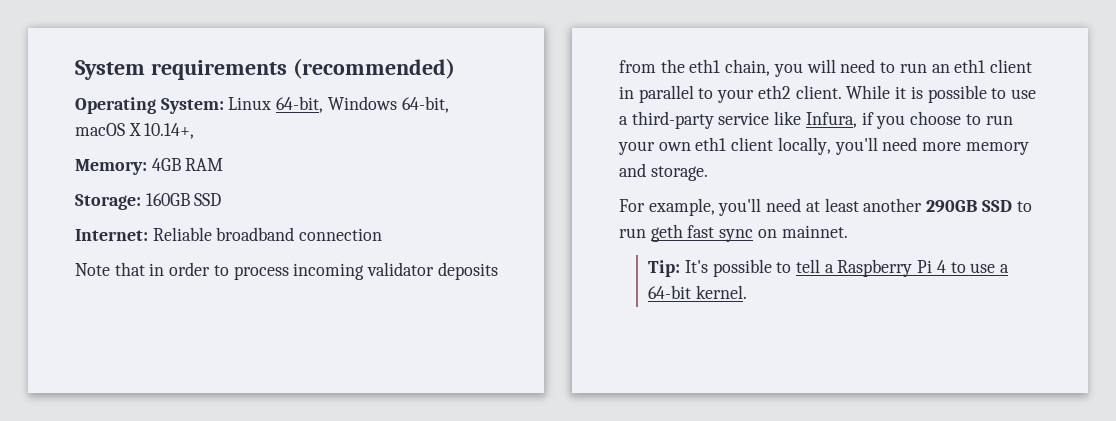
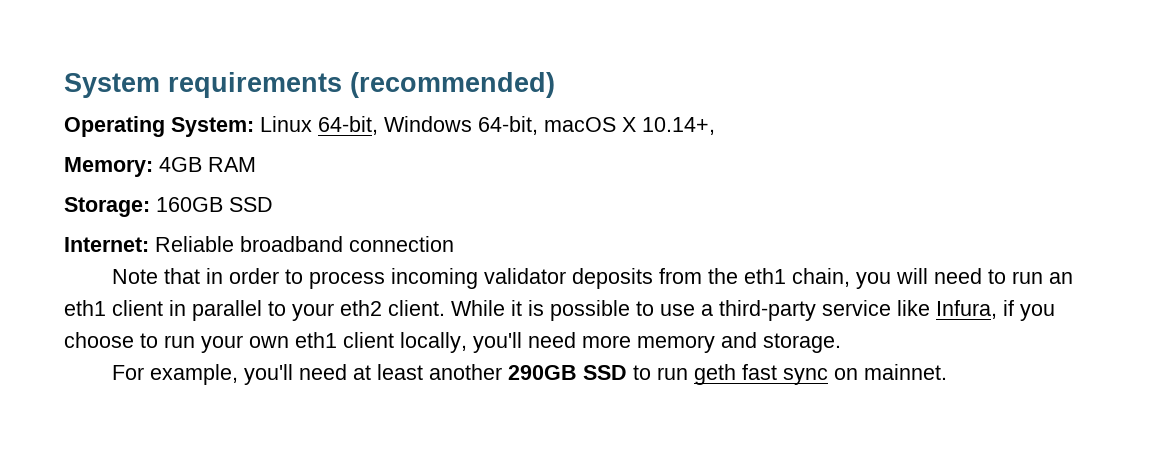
[648,259,1010,277] [648,285,747,299] // Tip: It's possible to tell a Raspberry Pi 4 to use a 64-bit kernel. -> (947, 372) none

